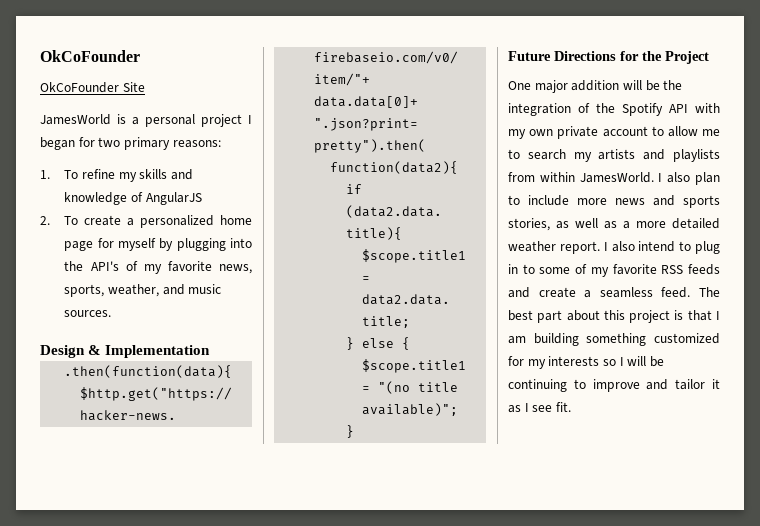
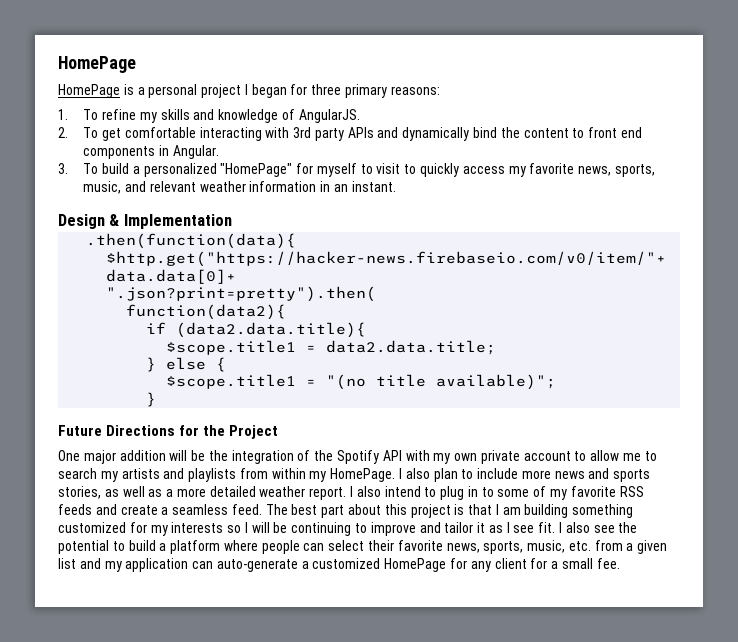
[40,50,140,62] [40,82,145,93] [40,114,111,125] OkCoFounder // OkCoFounder Site // JamesWorld -> [58,56,136,73] [58,84,120,98] HomePage // HomePage
[98,137,121,147] two -> [311,84,342,95] three
[145,192,202,205] AngularJS -> [298,109,360,123] AngularJS.
[84,215,253,228] [64,238,253,251] [64,261,252,274] [64,284,222,297] [64,310,112,317] create a personalized home page for myself by plugging into the API's of my favorite news, sports, weather, and music sources. -> [101,127,642,141] [83,145,219,159] [58,163,655,177] [83,181,396,194] get comfortable interacting with 3rd party APIs and dynamically bind the content to front end components in Angular. // 3. To build a personalized "HomePage" for myself to visit to quickly access my favorite news, sports, music, and relevant weather information in an instant.
[579,172,654,183] JamesWorld. -> [309,468,396,482] my HomePage.
(571, 407) none -> [559,522,638,533] [58,540,668,554] [58,558,620,572] I also see the potential to build a platform where people can select their favorite news, sports, music, etc. from a given list and my application can auto-generate a customized HomePage for any client for a small fee.

